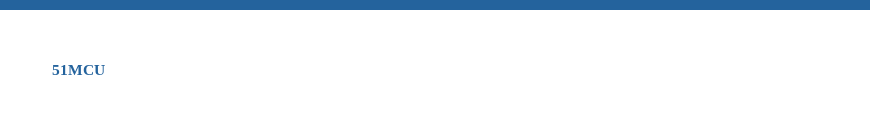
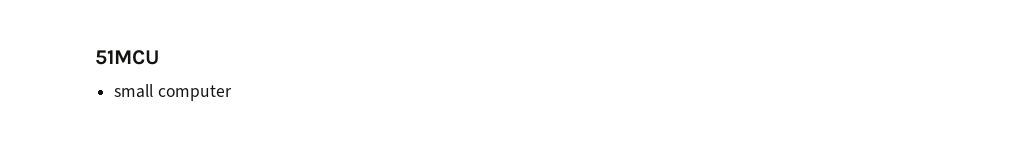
(105, 70) none -> [114,84,232,101] // small computer

